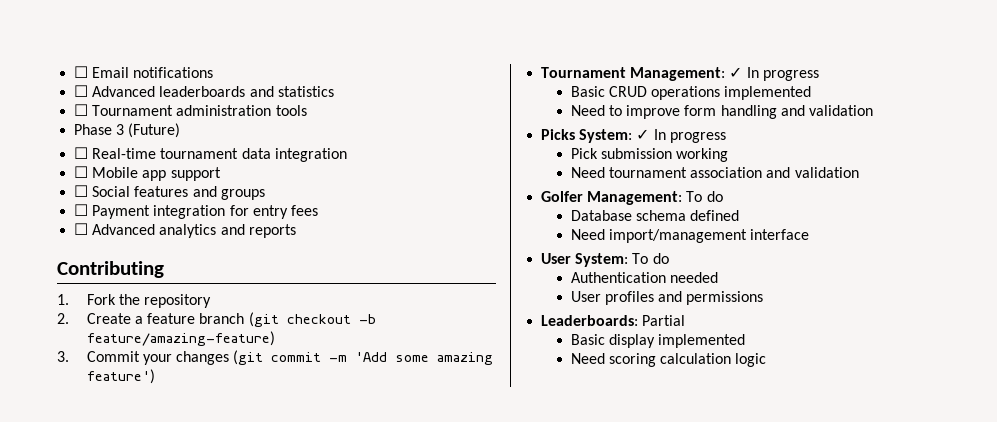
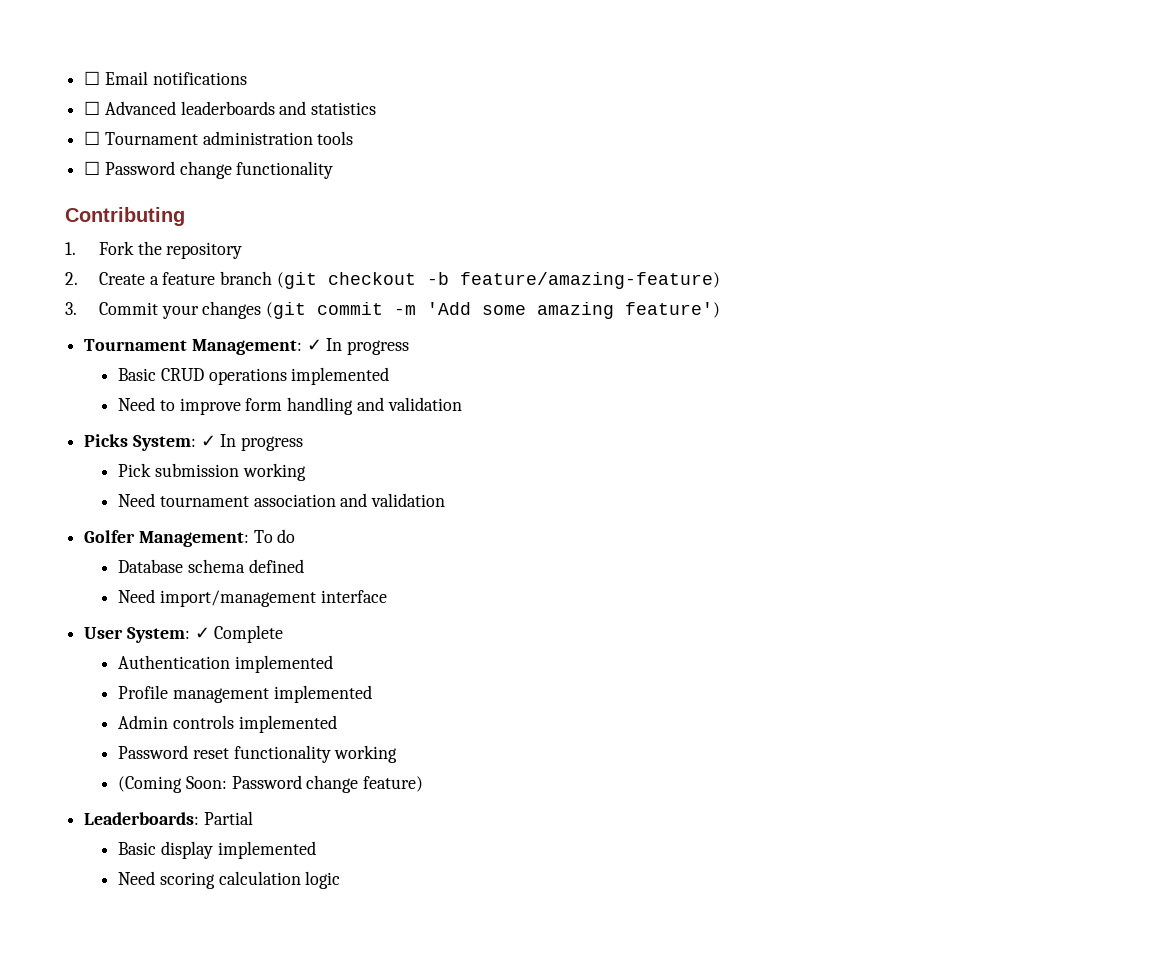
[74,123,181,138] [74,147,347,162] [74,166,221,181] [74,185,265,200] [74,204,318,219] [74,223,296,238] Phase 3 (Future) // ☐ Real-time tournament data integration // ☐ Mobile app support // ☐ Social features and groups // ☐ Payment integration for entry fees // ☐ Advanced analytics and reports -> [84,161,334,179] ☐ Password change functionality
[632,253,669,264] To do -> [194,625,284,643] ✓ Complete
[670,272,719,283] [570,291,764,305] needed // User profiles and permissions -> [234,655,333,673] [118,685,372,703] [118,715,337,733] [118,745,398,763] [118,775,424,793] implemented // Profile management implemented // Admin controls implemented // Password reset functionality working // (Coming Soon: Password change feature)

